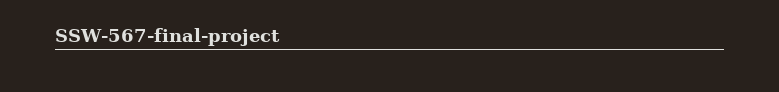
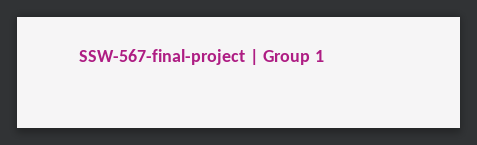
(280, 37) none -> [249,49,325,65] | Group 1

